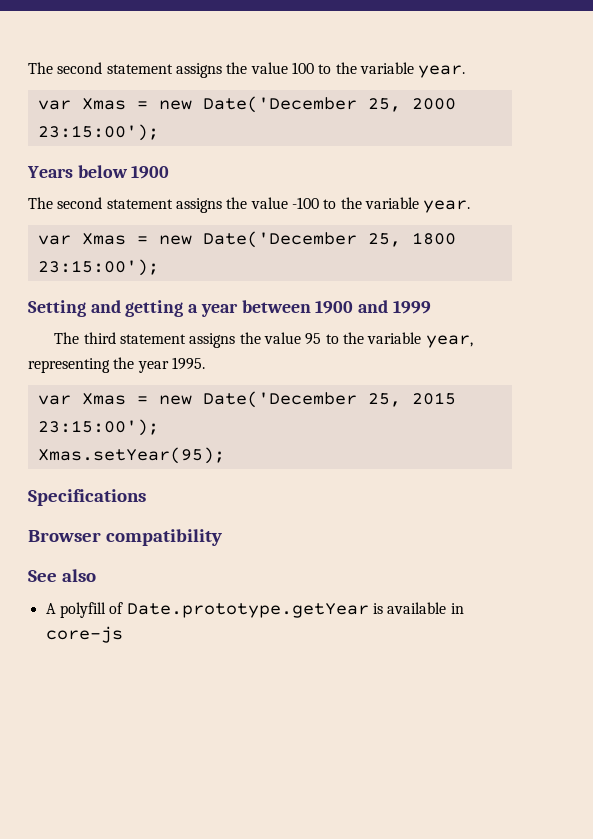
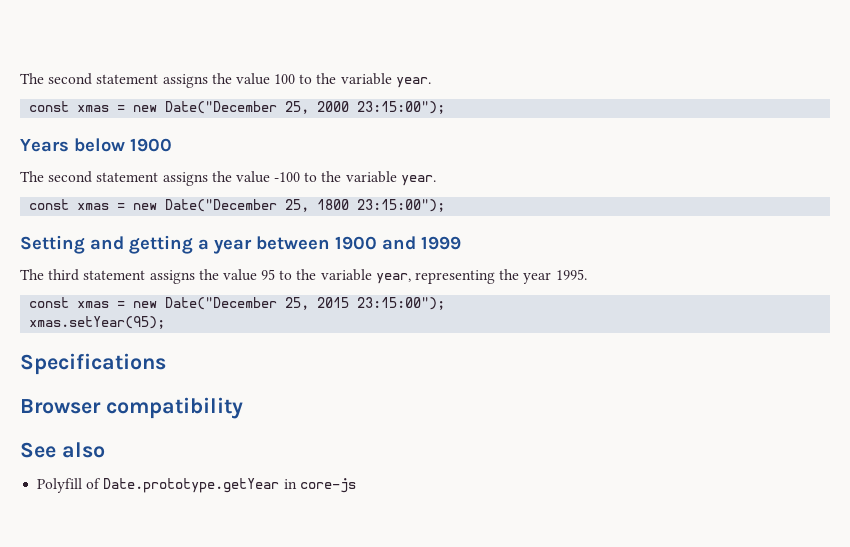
[37,96,357,113] var Xmas = new Date('December -> [29,101,278,114] const xmas = new Date("December
[37,124,159,141] 23:15:00'); -> [357,101,446,114] 23:15:00");
[37,231,357,248] var Xmas = new Date('December -> [29,199,278,212] const xmas = new Date("December
[37,259,159,276] 23:15:00'); -> [357,199,446,212] 23:15:00");
[37,391,357,408] var Xmas = new Date('December -> [29,297,278,310] const xmas = new Date("December
[37,419,159,436] [37,447,225,464] 23:15:00'); // Xmas.setYear(95); -> [357,297,446,310] [29,316,166,329] 23:15:00"); // xmas.setYear(95);
[45,602,447,618] A polyfill of Date.prototype.getYear is available -> [37,478,280,493] Polyfill of Date.prototype.getYear

